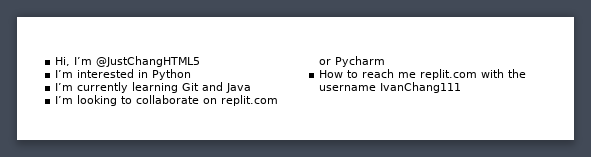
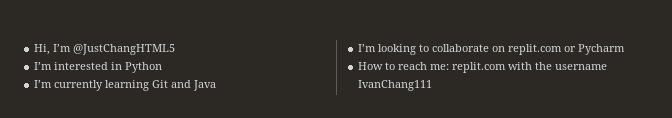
[398,72,417,78] me -> [430,64,450,70] me:

